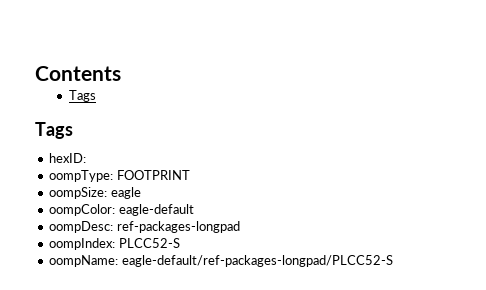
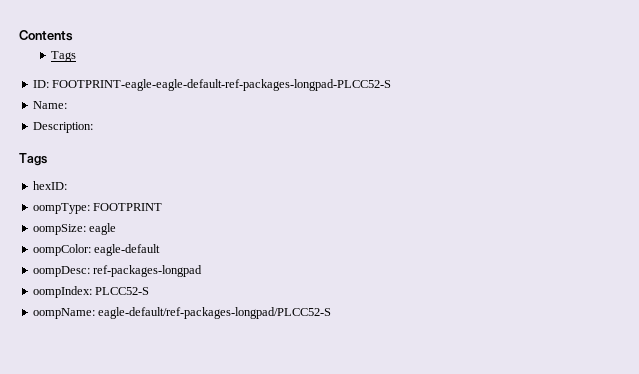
(96, 96) none -> [32,79,392,91] [32,101,67,109] [32,122,93,133] // ID: FOOTPRINT-eagle-eagle-default-ref-packages-longpad-PLCC52-S // Name: // Description:

